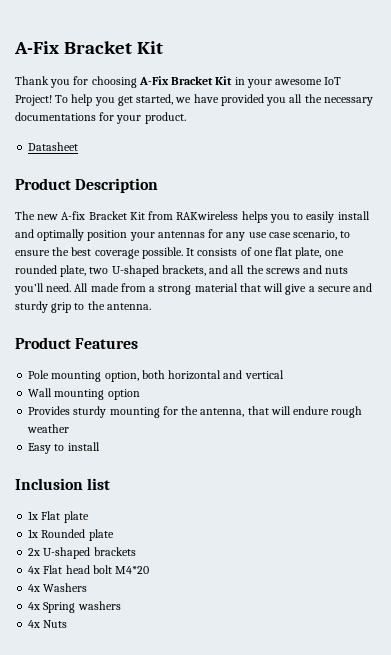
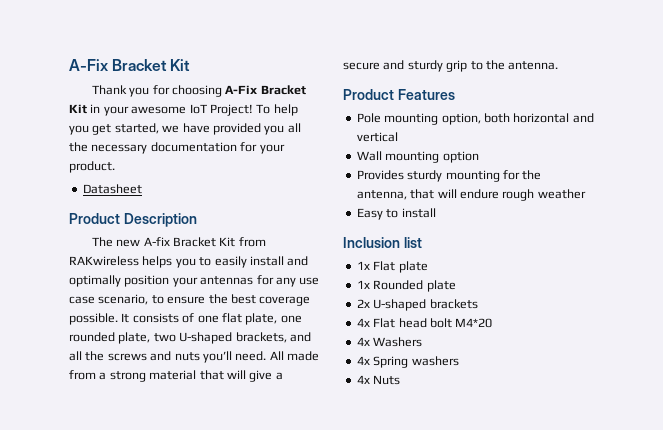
[15,112,96,121] documentations -> [150,142,237,152] documentation

